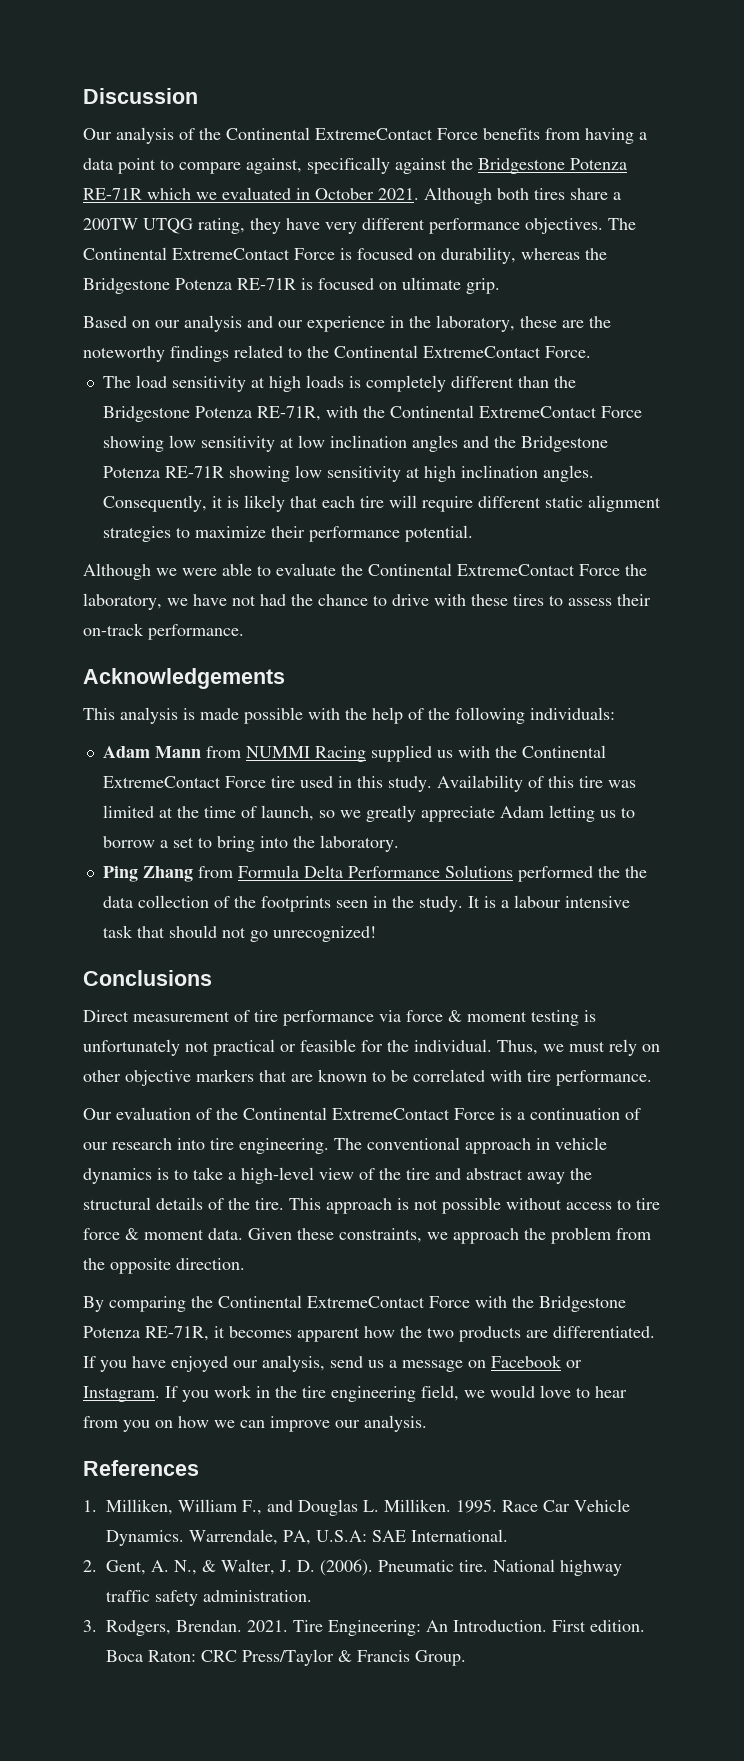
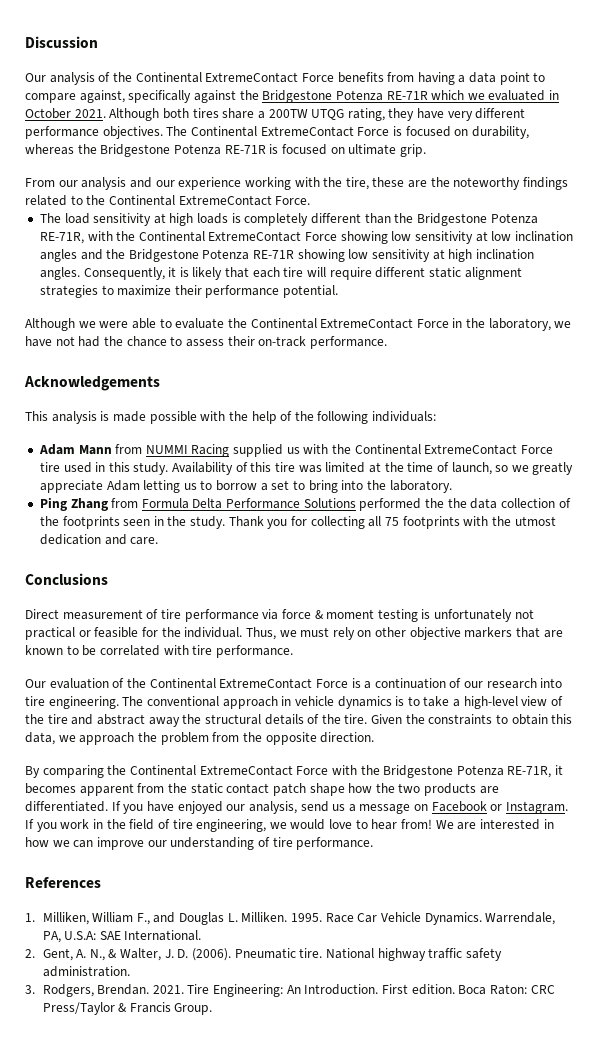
[83,316,150,328] Based on -> [25,178,55,187] From
[390,315,515,332] in the laboratory, -> [244,177,369,190] working with the tire,
(620, 570) none -> [452,318,463,328] in
[392,594,563,606] drive with these tires to -> (183, 341) none
[467,895,630,908] [102,925,376,942] It is a labour intensive task that should not go unrecognized! -> [228,516,556,529] [39,534,159,545] Thank you for collecting all 75 footprints with the utmost dedication and care.
[289,1197,660,1214] [83,1228,422,1243] This approach is not possible without access to tire force & moment data. Given these constraints, -> [371,714,573,725] [25,732,55,745] Given the constraints to obtain this data,
(360, 1334) none -> [137,783,345,796] from the static contact patch shape
[302,1385,459,1402] tire engineering field, -> [129,819,267,832] field of tire engineering,
[83,1416,173,1432] from you on -> [401,819,554,830] from! We are interested in
[364,1415,427,1432] analysis. -> [170,837,374,850] understanding of tire performance.

